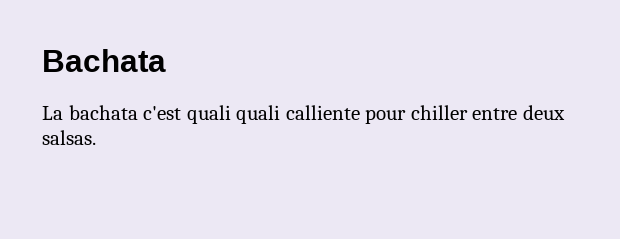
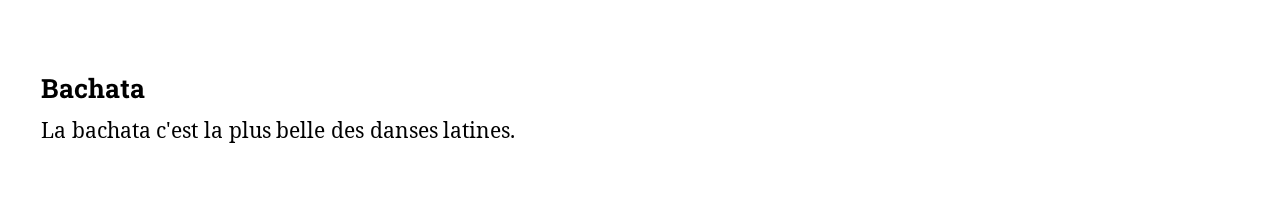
[186,105,565,124] [42,130,96,145] quali quali calliente pour chiller entre deux salsas. -> [204,121,516,143] la plus belle des danses latines.

